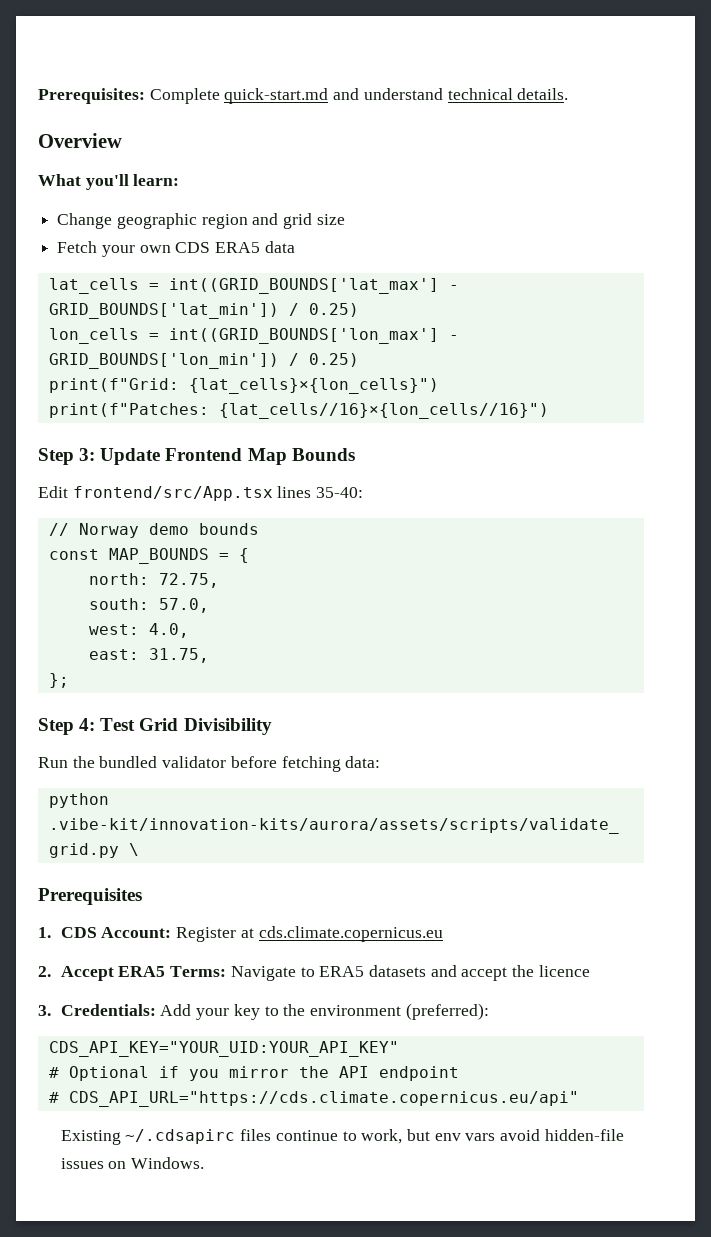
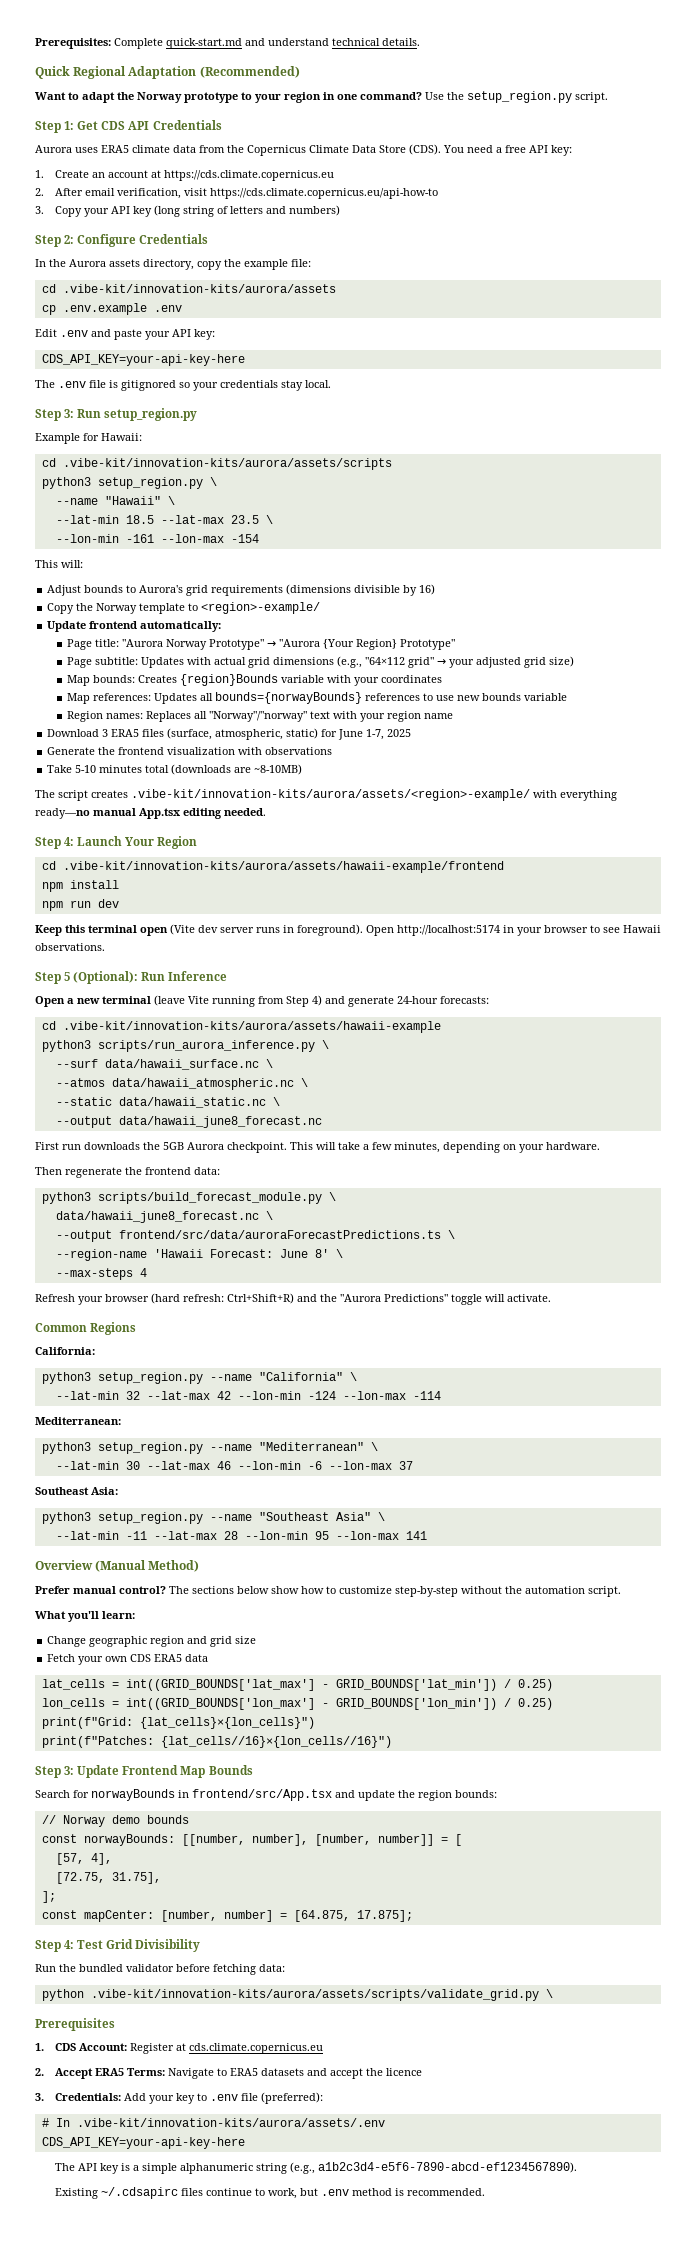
[38,133,122,148] Overview -> [35,66,300,79] [35,91,608,103] [35,120,222,133] [35,144,572,156] [35,170,334,181] [35,188,438,199] [35,205,340,217] [35,234,209,247] [35,259,311,270] [41,284,336,293] [41,303,182,315] [35,329,215,340] [41,354,245,366] [35,380,331,391] [35,408,198,421] [35,433,142,444] [41,458,392,470] [41,477,217,489] [55,496,175,505] [55,515,273,524] [55,534,259,543] [35,560,83,568] [47,584,436,596] [47,602,321,614] [47,621,222,632] [66,639,455,650] [66,656,574,668] [66,674,442,686] [66,692,567,704] [66,711,453,722] [47,728,412,740] [47,747,333,755] [47,764,303,775] [35,789,617,801] [35,808,266,819] [35,836,198,849] [41,861,504,873] [41,880,119,892] [41,899,119,911] [35,924,661,936] [35,943,105,951] [35,971,228,984] [35,995,489,1007] [41,1021,441,1033] [41,1040,329,1052] [55,1059,273,1070] [55,1078,308,1090] [55,1097,280,1108] [55,1116,322,1128] [35,1142,600,1153] [35,1167,220,1178] [41,1192,336,1204] [55,1211,273,1223] [55,1230,455,1242] [55,1249,343,1261] [55,1268,147,1280] [35,1293,551,1305] [35,1322,137,1335] [35,1347,95,1355] [41,1372,357,1384] [55,1391,441,1400] [35,1417,121,1425] [41,1442,378,1454] [55,1461,413,1470] [35,1487,118,1495] [41,1512,385,1524] [55,1531,427,1540] [35,1560,200,1572] [35,1586,621,1597] Quick Regional Adaptation (Recommended) // Want to adapt the Norway prototype to your region in one command? Use the setup_region.py script. // Step 1: Get CDS API Credentials // Aurora uses ERA5 climate data from the Copernicus Climate Data Store (CDS). You need a free API key: // 1. Create an account at https://cds.climate.copernicus.eu // 2. After email verification, visit https://cds.climate.copernicus.eu/api-how-to // 3. Copy your API key (long string of letters and numbers) // Step 2: Configure Credentials // In the Aurora assets directory, copy the example file: // cd .vibe-kit/innovation-kits/aurora/assets // cp .env.example .env // Edit .env and paste your API key: // CDS_API_KEY=your-api-key-here // The .env file is gitignored so your credentials stay local. // Step 3: Run setup_region.py // Example for Hawaii: // cd .vibe-kit/innovation-kits/aurora/assets/scripts // python3 setup_region.py \ // --name "Hawaii" \ // --lat-min 18.5 --lat-max 23.5 \ // --lon-min -161 --lon-max -154 // This will: // Adjust bounds to Aurora's grid requirements (dimensions divisible by 16) // Copy the Norway template to <region>-example/ // Update frontend automatically: // Page title: "Aurora Norway Prototype" → "Aurora {Your Region} Prototype" // Page subtitle: Updates with actual grid dimensions (e.g., "64×112 grid" → your adjusted grid size) // Map bounds: Creates {region}Bounds variable with your coordinates // Map references: Updates all bounds={norwayBounds} references to use new bounds variable // Region names: Replaces all "Norway"/"norway" text with your region name // Download 3 ERA5 files (surface, atmospheric, static) for June 1-7, 2025 // Generate the frontend visualization with observations // Take 5-10 minutes total (downloads are ~8-10MB) // The script creates .vibe-kit/innovation-kits/aurora/assets/<region>-example/ with everything ready—no manual App.tsx editing needed. // Step 4: Launch Your Region // cd .vibe-kit/innovation-kits/aurora/assets/hawaii-example/frontend // npm install // npm run dev // Keep this terminal open (Vite dev server runs in foreground). Open http://localhost:5174 in your browser to see Hawaii observations. // Step 5 (Optional): Run Inference // Open a new terminal (leave Vite running from Step 4) and generate 24-hour forecasts: // cd .vibe-kit/innovation-kits/aurora/assets/hawaii-example // python3 scripts/run_aurora_inference.py \ // --surf data/hawaii_surface.nc \ // --atmos data/hawaii_atmospheric.nc \ // --static data/hawaii_static.nc \ // --output data/hawaii_june8_forecast.nc // First run downloads the 5GB Aurora checkpoint. This will take a few minutes, depending on your hardware. // Then regenerate the frontend data: // python3 scripts/build_forecast_module.py \ // data/hawaii_june8_forecast.nc \ // --output frontend/src/data/auroraForecastPredictions.ts \ // --region-name 'Hawaii Forecast: June 8' \ // --max-steps 4 // Refresh your browser (hard refresh: Ctrl+Shift+R) and the "Aurora Predictions" toggle will activate. // Common Regions // California: // python3 setup_region.py --name "California" \ // --lat-min 32 --lat-max 42 --lon-min -124 --lon-max -114 // Mediterranean: // python3 setup_region.py --name "Mediterranean" \ // --lat-min 30 --lat-max 46 --lon-min -6 --lon-max 37 // Southeast Asia: // python3 setup_region.py --name "Southeast Asia" \ // --lat-min -11 --lat-max 28 --lon-min 95 --lon-max 141 // Overview (Manual Method) // Prefer manual control? The sections below show how to customize step-by-step without the automation script.
[38,486,364,501] Edit frontend/src/App.tsx lines 35-40: -> [35,1789,497,1801] Search for norwayBounds in frontend/src/App.tsx and update the region bounds:
[108,548,249,564] [88,573,219,588] [88,598,209,613] [88,623,189,638] [88,648,209,663] [48,673,69,688] MAP_BOUNDS = { // north: 72.75, // south: 57.0, // west: 4.0, // east: 31.75, // }; -> [83,1834,462,1846] [55,1853,112,1865] [55,1872,161,1884] [41,1891,56,1903] [41,1910,413,1922] norwayBounds: [[number, number], [number, number]] = [ // [57, 4], // [72.75, 31.75], // ]; // const mapCenter: [number, number] = [64.875, 17.875];
[283,1004,401,1016] the environment -> [209,2093,258,2101] .env file
[48,1041,399,1057] [48,1066,459,1081] [48,1091,579,1107] CDS_API_KEY="YOUR_UID:YOUR_API_KEY" // # Optional if you mirror the API endpoint // # CDS_API_URL="https://cds.climate.copernicus.eu/api" -> [41,2118,385,2127] [41,2137,245,2149] [54,2162,577,2174] # In .vibe-kit/innovation-kits/aurora/assets/.env // CDS_API_KEY=your-api-key-here // The API key is a simple alphanumeric string (e.g., a1b2c3d4-e5f6-7890-abcd-ef1234567890).
[434,1129,624,1141] [60,1157,205,1169] env vars avoid hidden-file issues on Windows. -> [320,2188,485,2196] .env method is recommended.

